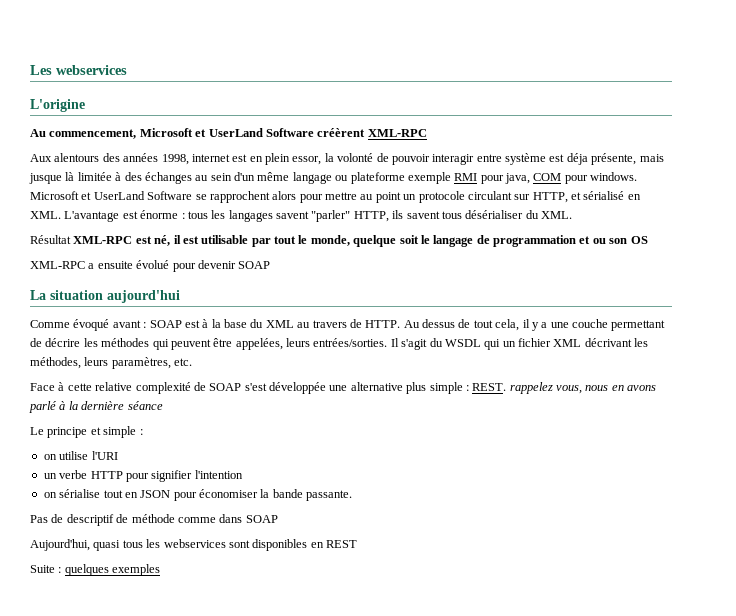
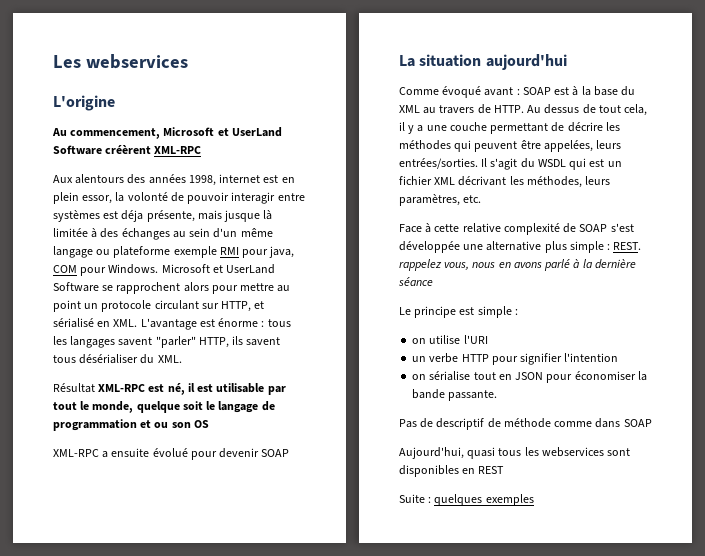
[505,153,546,165] système -> [53,210,100,222] systèmes
[590,172,638,181] windows. -> [108,264,159,274] Windows.
(501, 344) none -> [589,159,605,167] est
[90,427,101,435] et -> [459,307,475,315] est

